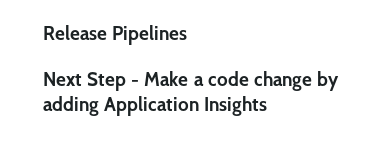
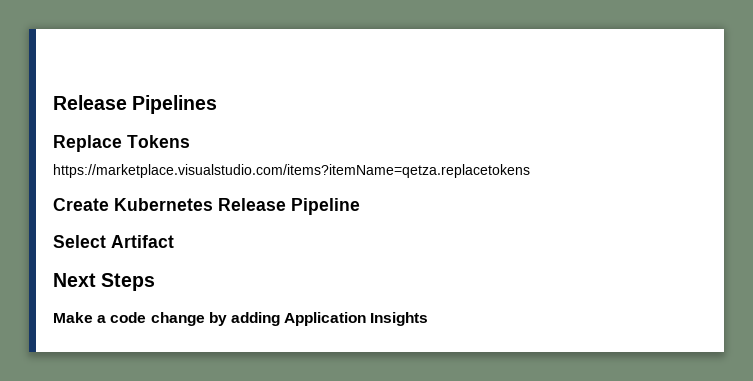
(188, 35) none -> [53,135,190,152] [53,164,530,178] [53,198,360,215] [53,235,174,248] // Replace Tokens // https://marketplace.visualstudio.com/items?itemName=qetza.replacetokens // Create Kubernetes Release Pipeline // Select Artifact
[87,72,140,91] Step - -> [101,273,156,291] Steps //

